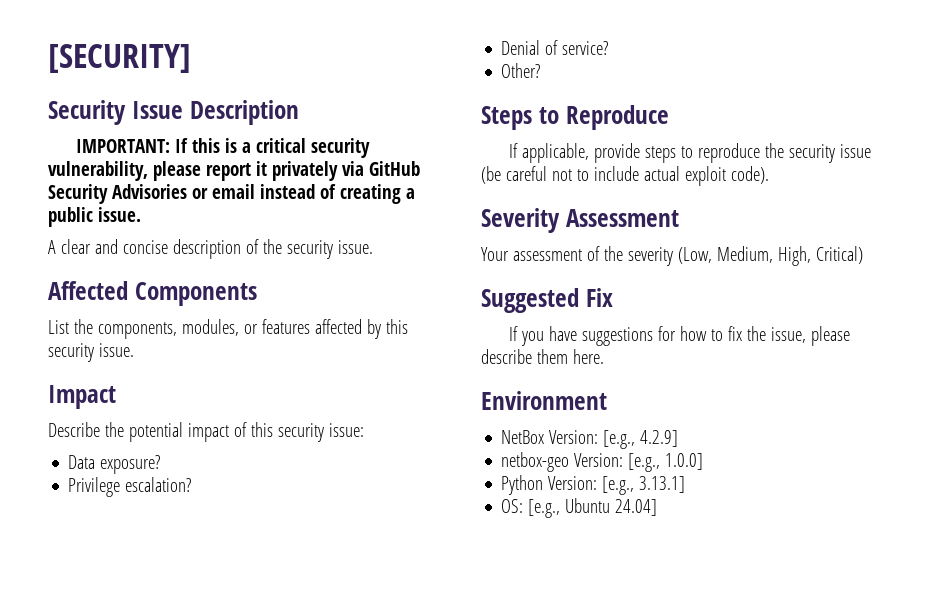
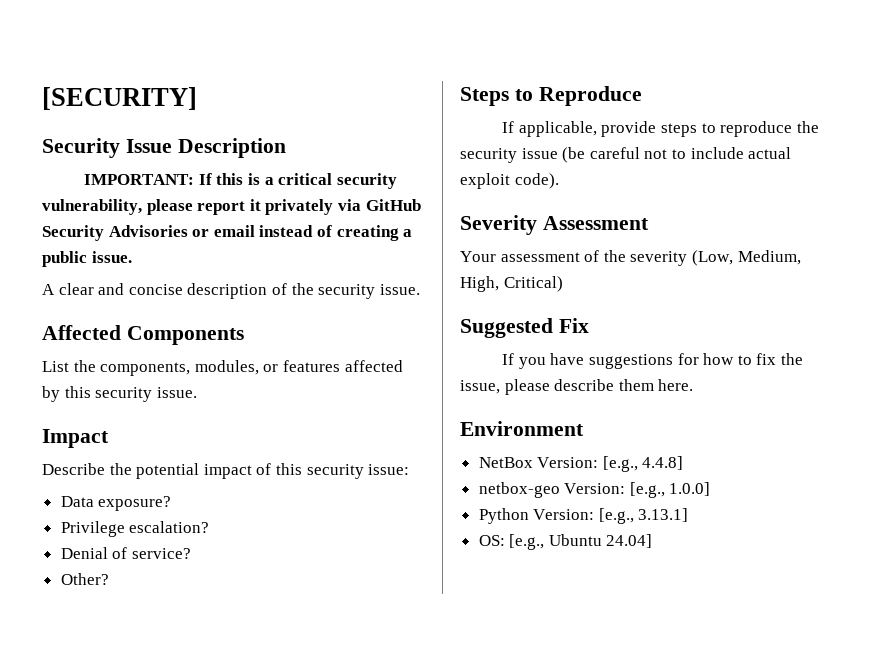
[640,430,679,447] 4.2.9] -> [642,456,684,470] 4.4.8]

